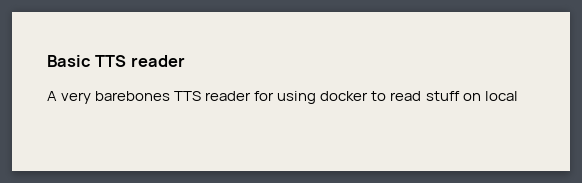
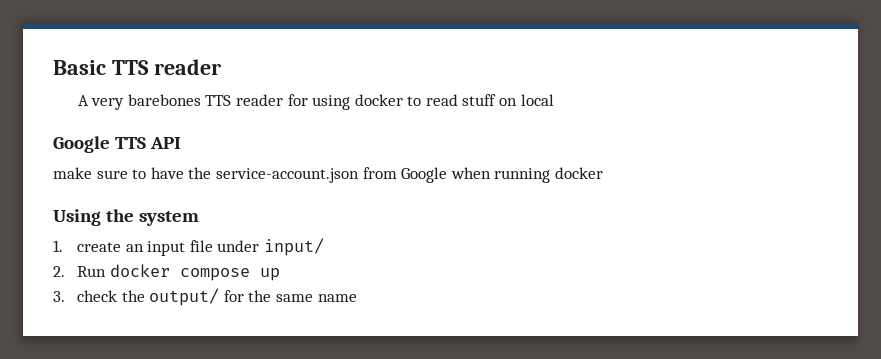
(518, 96) none -> [53,136,182,153] [53,167,603,183] [53,209,200,226] [53,238,324,256] [53,264,280,281] [53,288,357,306] // Google TTS API // make sure to have the service-account.json from Google when running docker // Using the system // 1. create an input file under input/ // 2. Run docker compose up // 3. check the output/ for the same name

